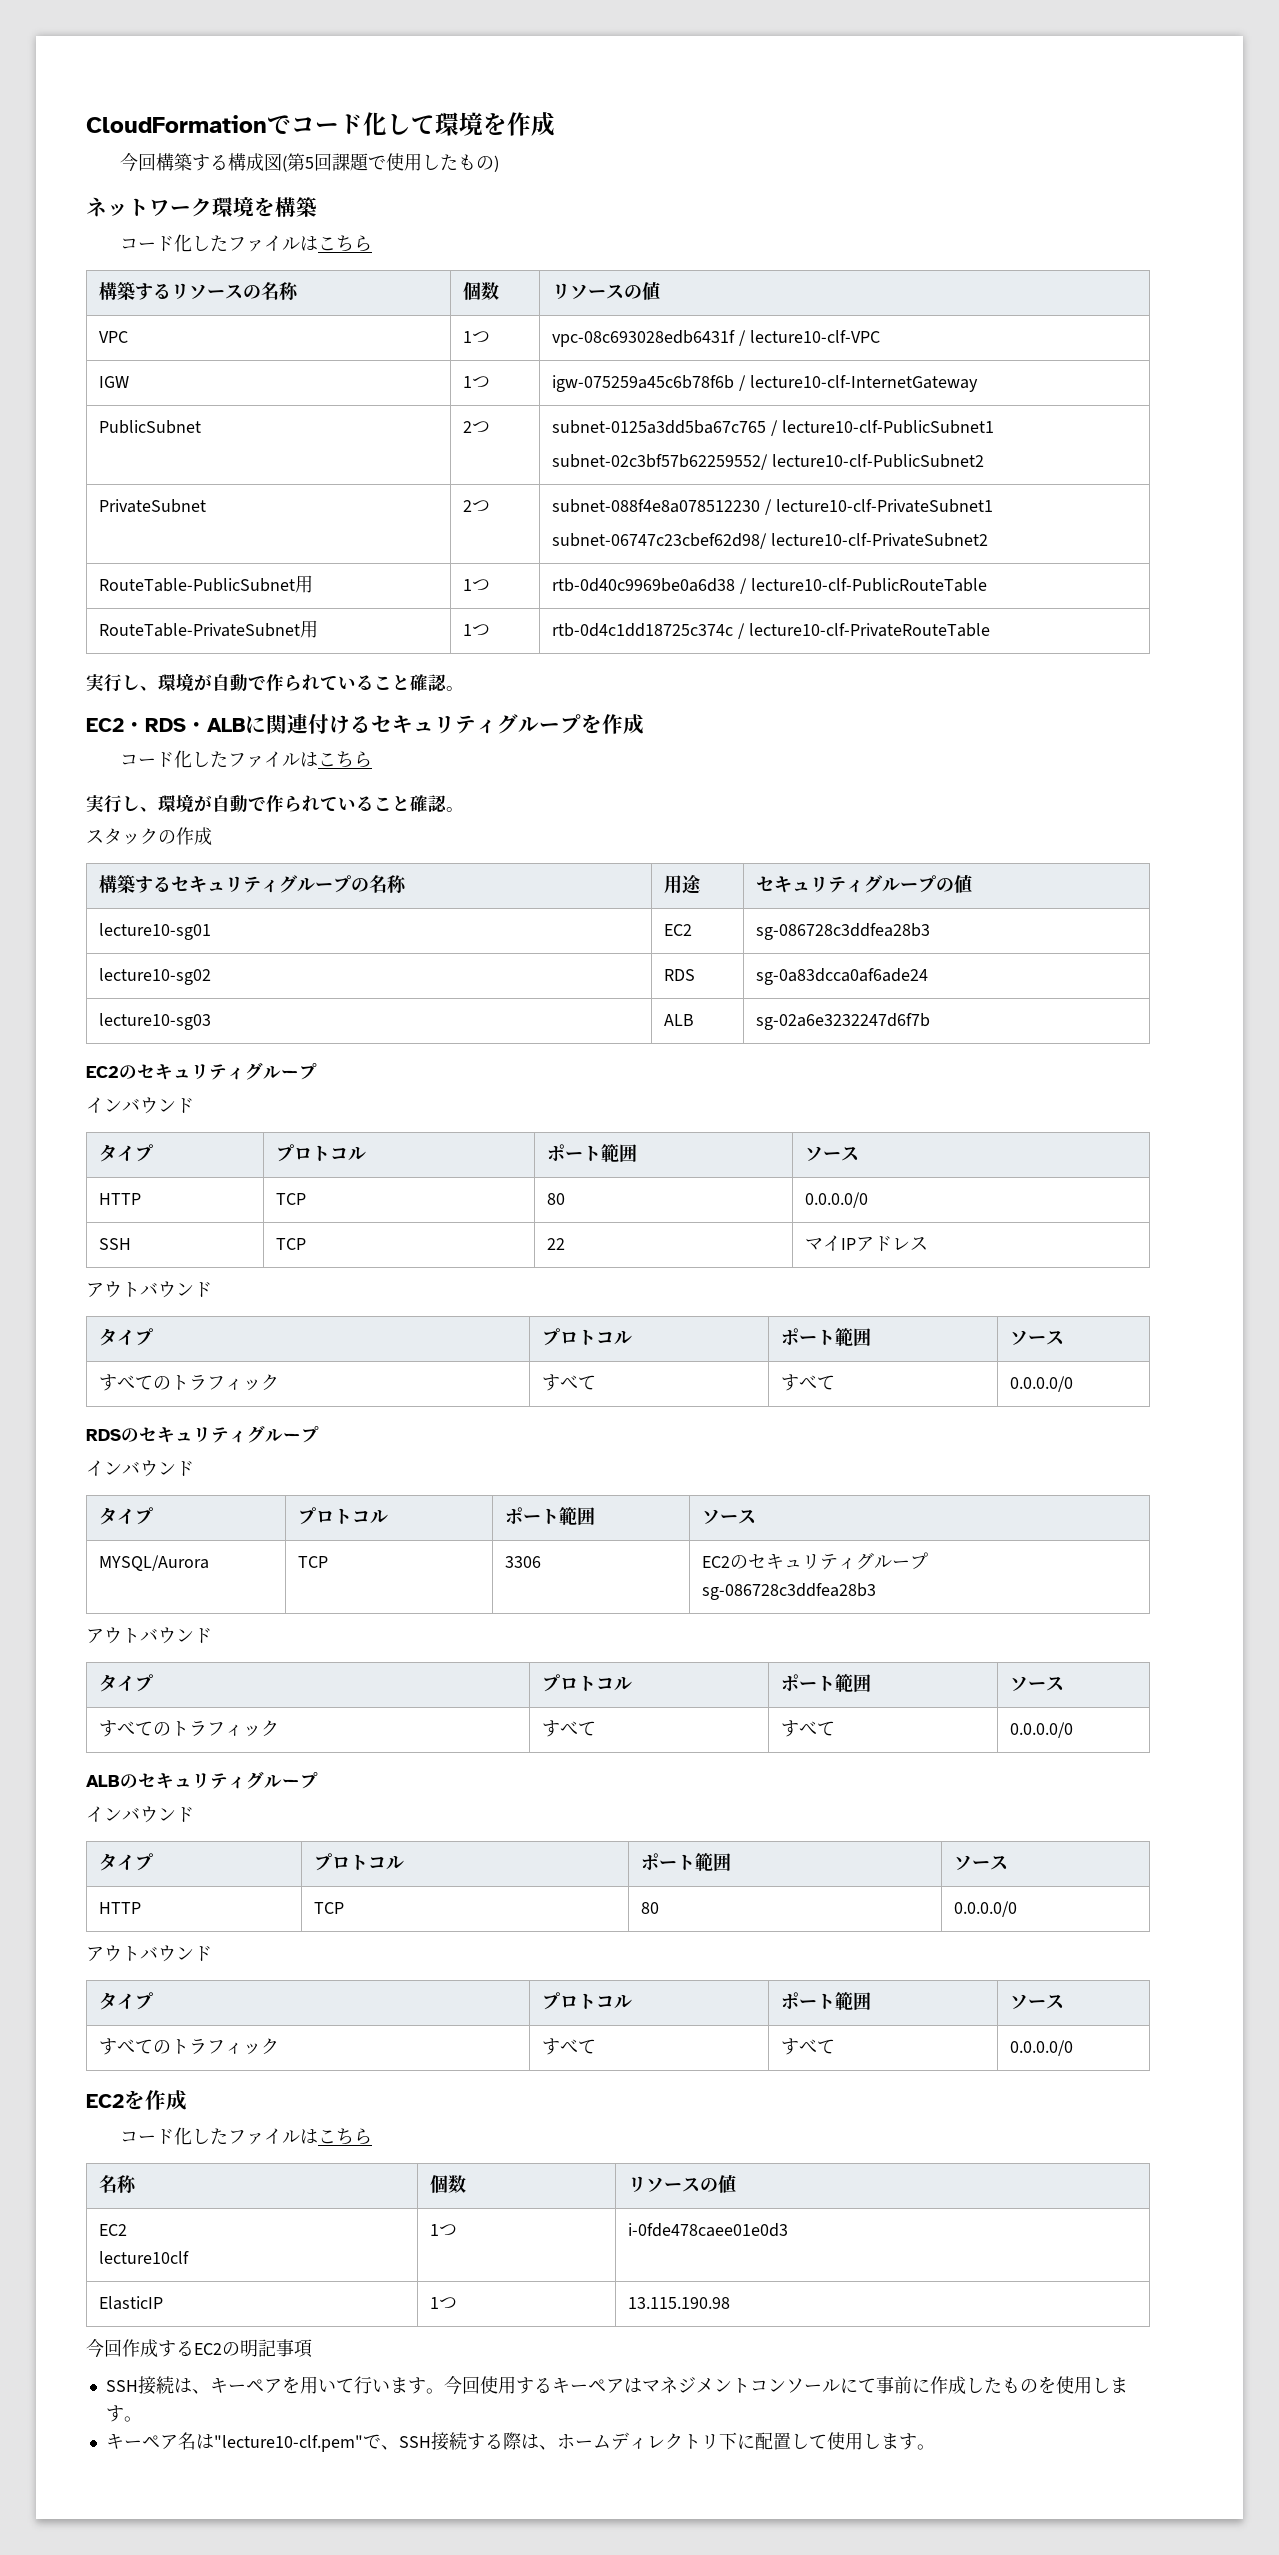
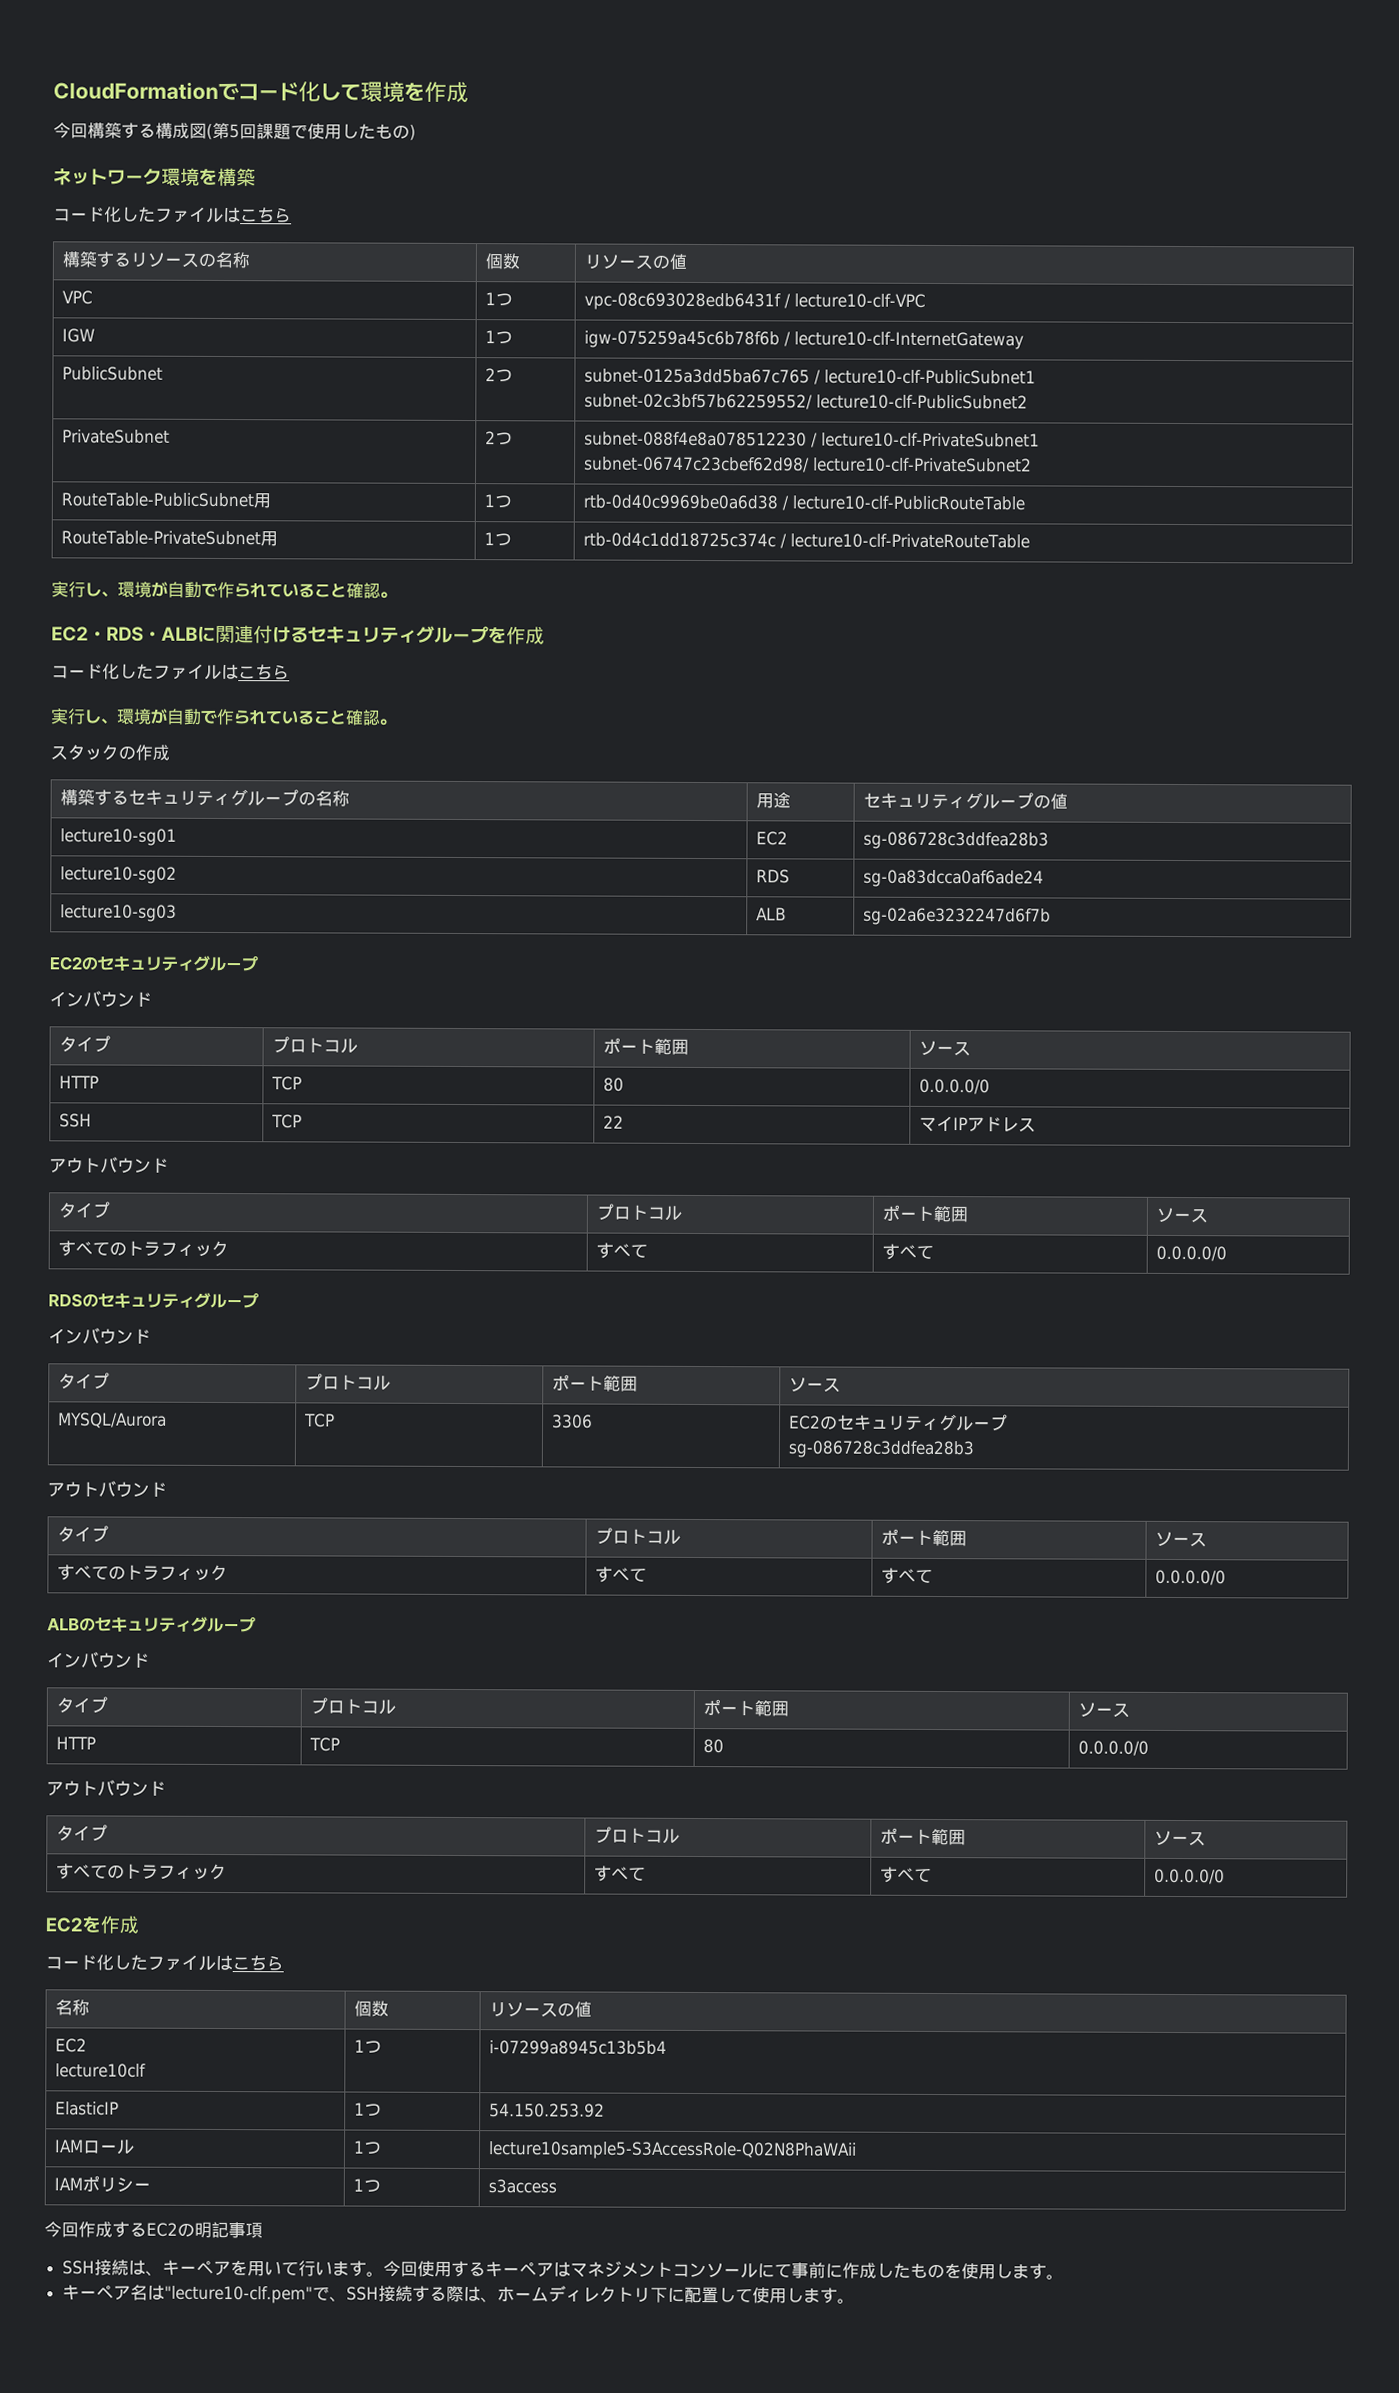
[628,2223,789,2237] i-0fde478caee01e0d3 -> [489,2040,668,2055] i-07299a8945c13b5b4
[628,2297,731,2309] 13.115.190.98 -> [489,2103,606,2118] [54,2139,136,2155] [353,2140,383,2155] [488,2141,858,2160] [54,2175,152,2193] [353,2178,382,2193] [488,2179,558,2194] 54.150.253.92 // IAMロール | 1つ | lecture10sample5-S3AccessRole-Q02N8PhaWAii // IAMポリシー | 1つ | s3access

